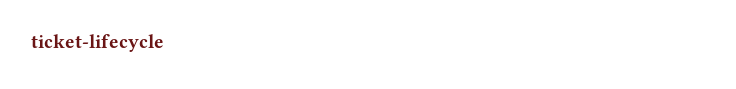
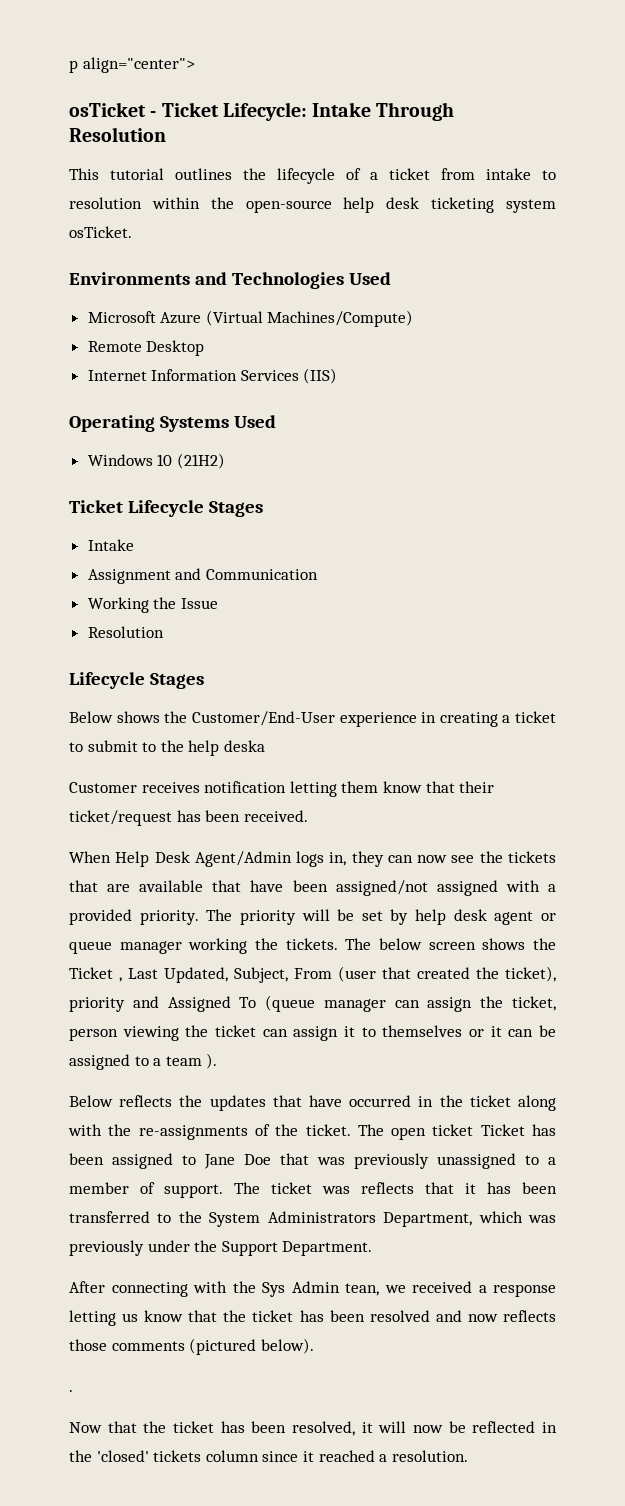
[31,34,164,52] ticket-lifecycle -> [69,57,195,73] [69,102,455,121] [69,127,166,142] [69,168,556,184] [69,197,556,213] [69,226,132,238] [69,272,391,289] [87,310,414,327] [87,340,205,356] [87,368,338,384] [69,415,276,432] [87,453,225,469] [69,500,263,517] [87,539,134,551] [87,568,318,584] [87,597,218,613] [87,626,164,638] [69,672,204,689] [69,711,556,727] [69,740,265,756] [69,781,495,797] [69,810,308,826] [69,851,556,867] [69,880,556,896] [69,909,556,925] [69,938,556,954] [69,966,556,983] [69,995,556,1012] [69,1025,556,1041] [69,1053,218,1070] [69,1095,556,1111] [68,1124,556,1140] [69,1153,556,1169] [69,1182,557,1198] [69,1211,556,1227] [69,1240,373,1256] [69,1281,556,1297] [69,1310,556,1326] [69,1338,314,1355] [69,1390,73,1392] [69,1421,557,1436] [69,1450,468,1462] p align="center"> // osTicket - Ticket Lifecycle: Intake Through Resolution // This tutorial outlines the lifecycle of a ticket from intake to resolution within the open-source help desk ticketing system osTicket. // Environments and Technologies Used // Microsoft Azure (Virtual Machines/Compute) // Remote Desktop // Internet Information Services (IIS) // Operating Systems Used // Windows 10 (21H2) // Ticket Lifecycle Stages // Intake // Assignment and Communication // Working the Issue // Resolution // Lifecycle Stages // Below shows the Customer/End-User experience in creating a ticket to submit to the help deska // Customer receives notification letting them know that their ticket/request has been received. // When Help Desk Agent/Admin logs in, they can now see the tickets that are available that have been assigned/not assigned with a provided priority. The priority will be set by help desk agent or queue manager working the tickets. The below screen shows the Ticket , Last Updated, Subject, From (user that created the ticket), priority and Assigned To (queue manager can assign the ticket, person viewing the ticket can assign it to themselves or it can be assigned to a team ). // Below reflects the updates that have occurred in the ticket along with the re-assignments of the ticket. The open ticket Ticket has been assigned to Jane Doe that was previously unassigned to a member of support. The ticket was reflects that it has been transferred to the System Administrators Department, which was previously under the Support Department. // After connecting with the Sys Admin tean, we received a response letting us know that the ticket has been resolved and now reflects those comments (pictured below). // . // Now that the ticket has been resolved, it will now be reflected in the 'closed' tickets column since it reached a resolution.

